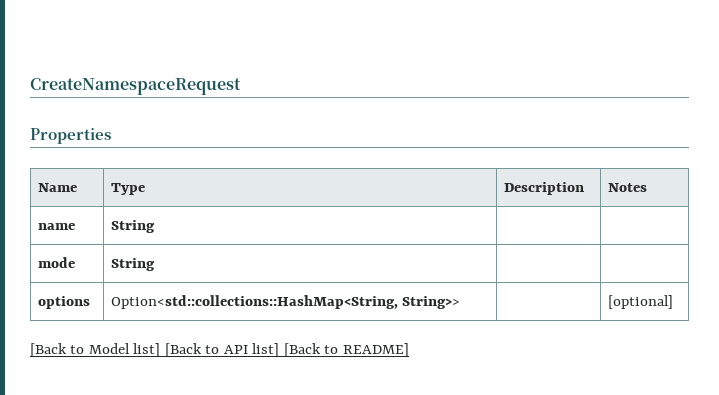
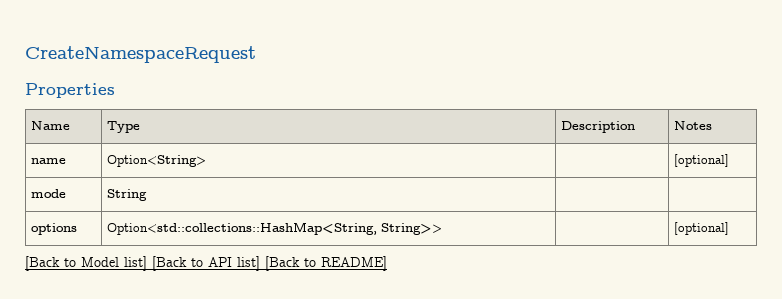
[110,220,155,233] String | | -> [106,155,206,167] [673,154,729,167] Option<String> | | [optional]

